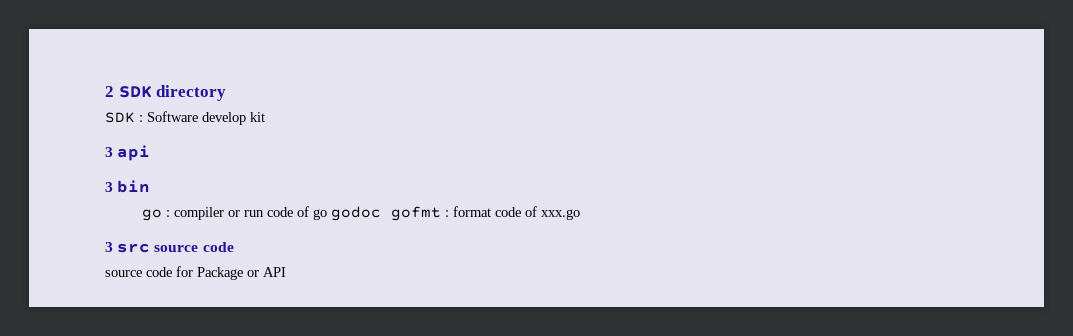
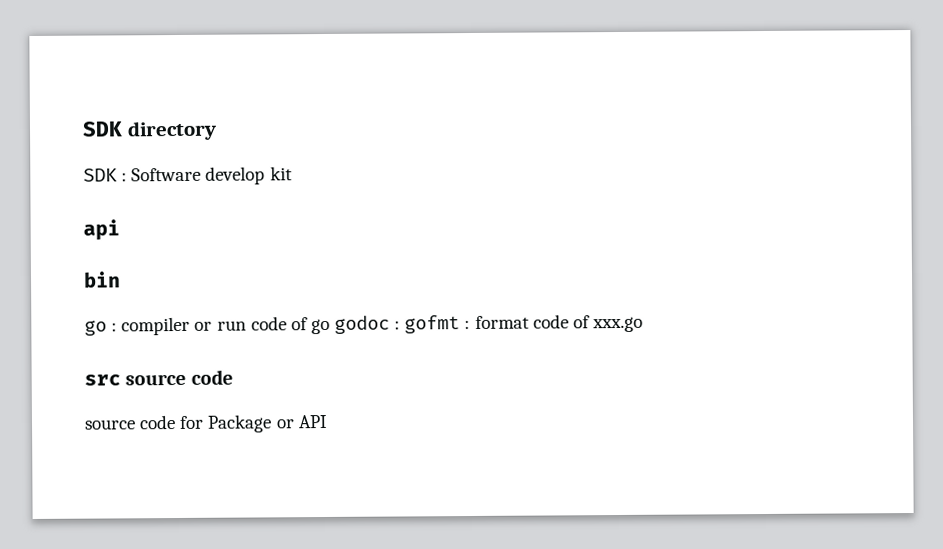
[105,86,114,97] 2 -> (82, 129) none
[105,147,113,157] 3 -> (293, 173) none
[105,182,113,192] 3 -> (120, 230) none
(381, 213) none -> [394,320,401,330] :
[105,242,113,252] 3 -> (643, 324) none

